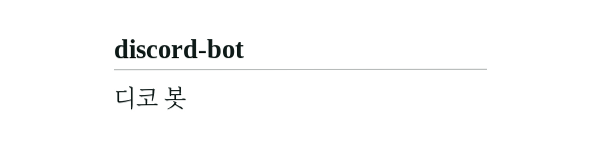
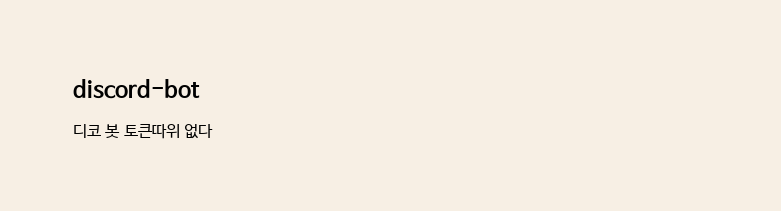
(188, 98) none -> [123,124,213,139] 토큰따위 없다

